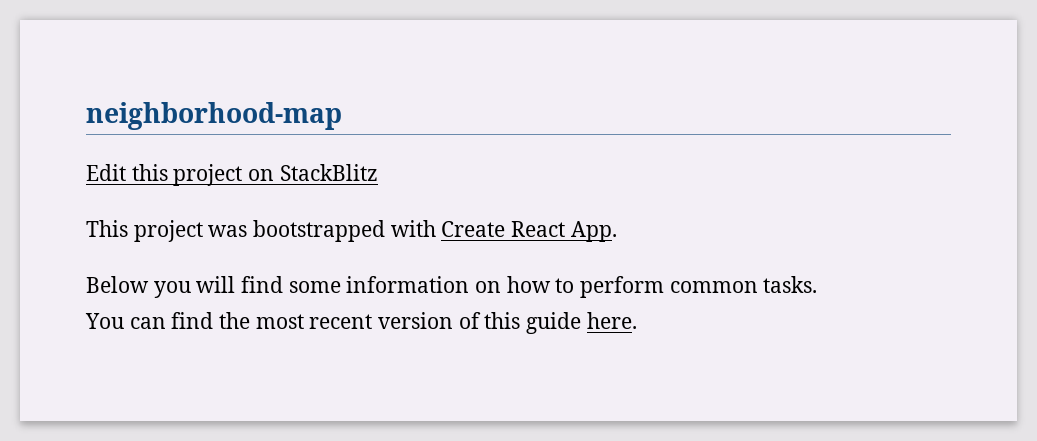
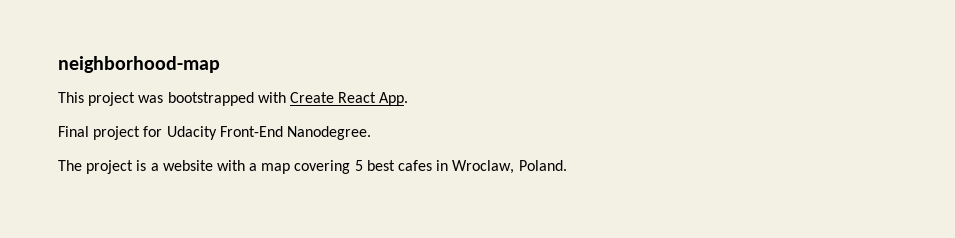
[86,164,378,186] // Edit this project on StackBlitz -> (220, 64) none
[86,276,818,298] [85,312,637,334] Below you will find some information on how to perform common tasks. // You can find the most recent version of this guide here. -> [58,126,371,140] [58,160,567,174] Final project for Udacity Front-End Nanodegree. // The project is a website with a map covering 5 best cafes in Wroclaw, Poland.

